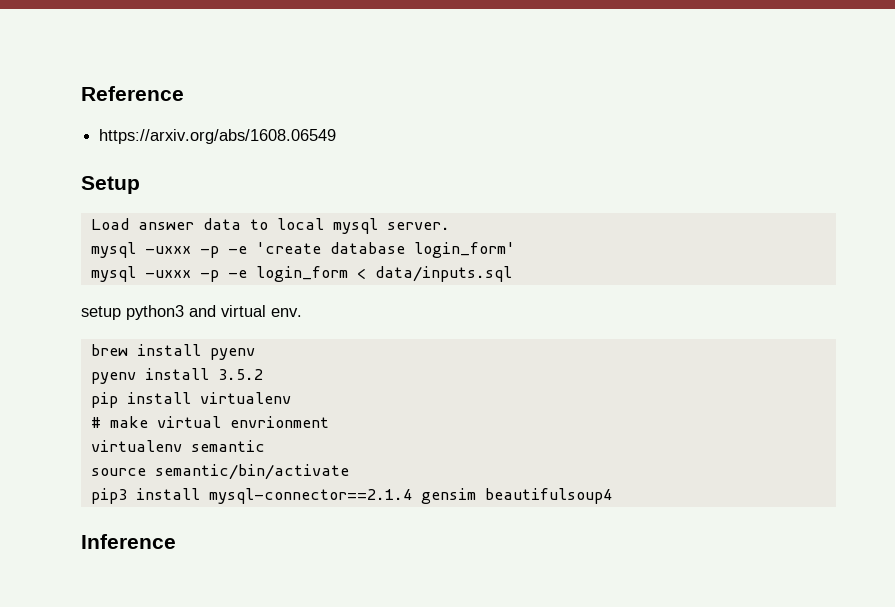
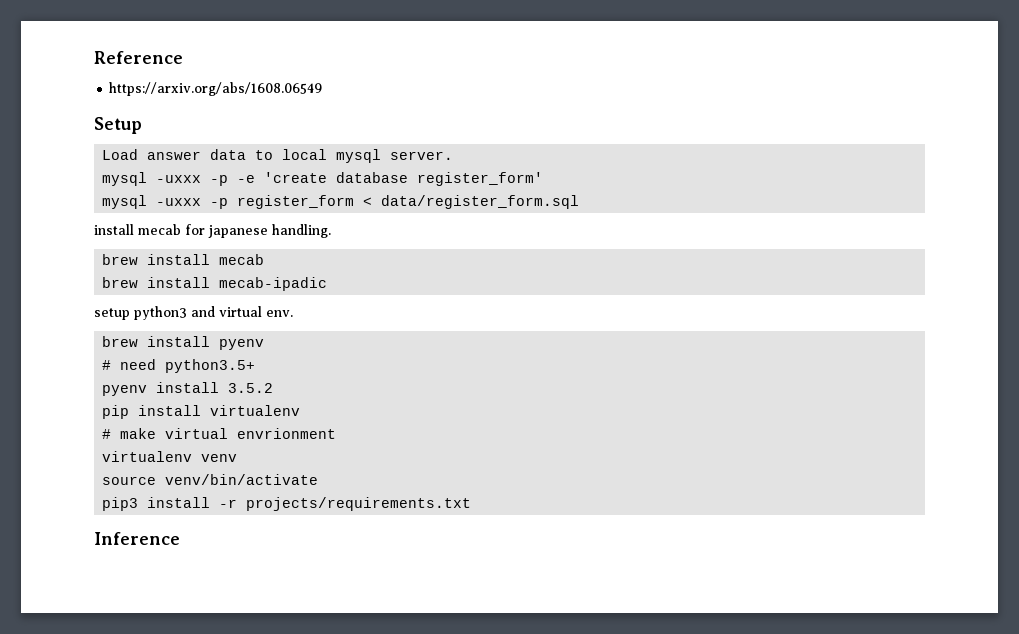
[413,242,515,258] [90,266,512,282] login_form' // mysql -uxxx -p -e login_form < data/inputs.sql -> [417,172,544,186] [102,195,580,209] [94,224,331,238] [102,254,265,265] [102,277,328,291] register_form' // mysql -uxxx -p register_form < data/register_form.sql // install mecab for japanese handling. // brew install mecab // brew install mecab-ipadic
(255, 354) none -> [102,359,256,373] // # need python3.5+
[190,440,265,452] semantic -> [201,454,238,462] venv
[154,464,349,480] semantic/bin/activate -> [165,474,319,485] venv/bin/activate
[208,488,612,504] mysql-connector==2.1.4 gensim beautifulsoup4 -> [219,497,472,511] -r projects/requirements.txt

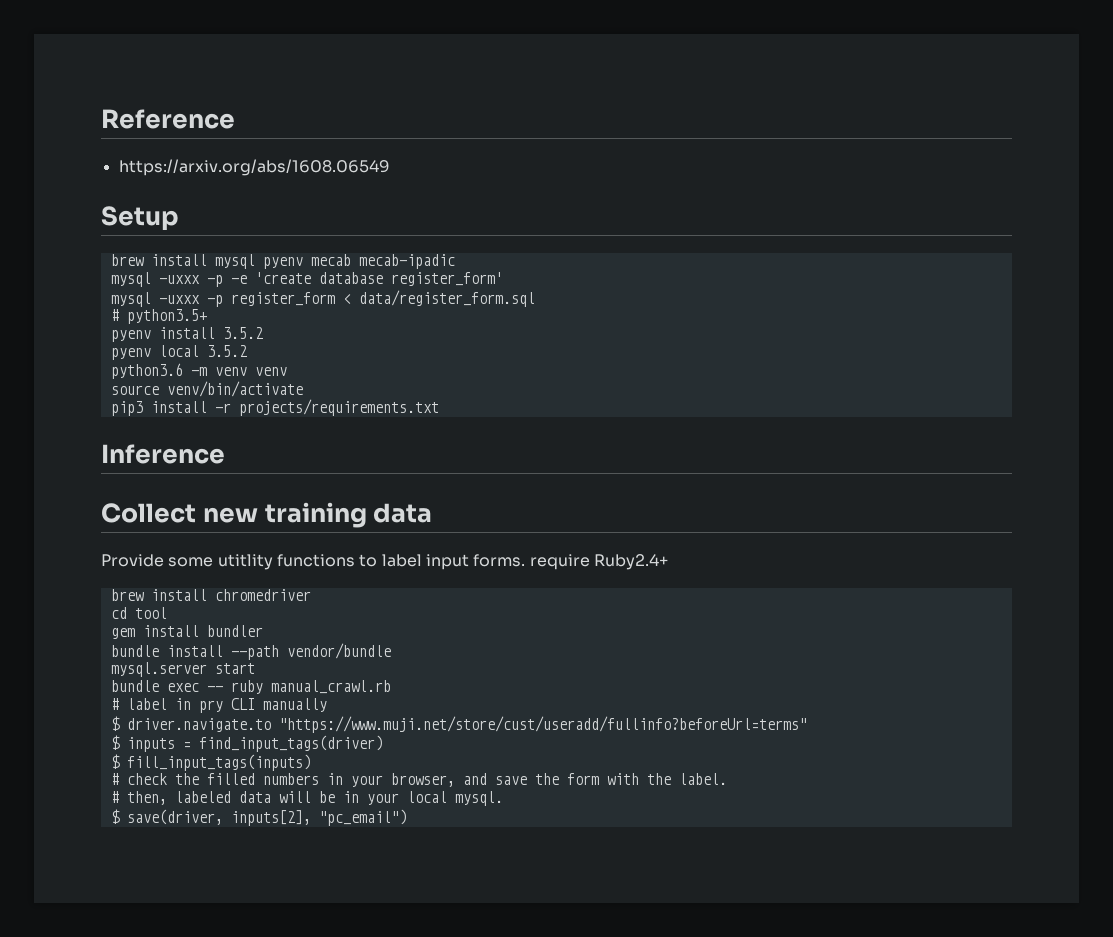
[102,149,454,163] Load answer data to local mysql server. -> [110,254,455,269] brew install mysql pyenv mecab mecab-ipadic
[94,224,331,238] [102,254,265,265] [102,277,328,291] [94,306,293,320] [102,336,265,350] [102,359,157,370] // install mecab for japanese handling. // brew install mecab // brew install mecab-ipadic // setup python3 and virtual env. // brew install pyenv // # need -> [110,309,119,321] // #
[102,405,301,419] [102,428,337,439] [102,451,193,462] pip install virtualenv // # make virtual envrionment // virtualenv -> [110,345,247,360] [110,363,247,379] pyenv local 3.5.2 // python3.6 -m venv
(180, 538) none -> [101,502,433,528] [101,554,668,570] [110,589,311,601] [110,607,167,619] [110,625,263,639] [110,643,391,660] [110,662,255,677] [110,680,391,694] [110,698,327,713] [110,716,807,733] [110,735,383,752] [110,754,311,771] [110,773,727,787] [110,791,503,806] [110,809,407,826] // Collect new training data // Provide some utitlity functions to label input forms. require Ruby2.4+ // brew install chromedriver // cd tool // gem install bundler // bundle install --path vendor/bundle // mysql.server start // bundle exec -- ruby manual_crawl.rb // # label in pry CLI manually // $ driver.navigate.to "https://www.muji.net/store/cust/useradd/fullinfo?beforeUrl=terms" // $ inputs = find_input_tags(driver) // $ fill_input_tags(inputs) // # check the filled numbers in your browser, and save the form with the label. // # then, labeled data will be in your local mysql. // $ save(driver, inputs[2], "pc_email")

